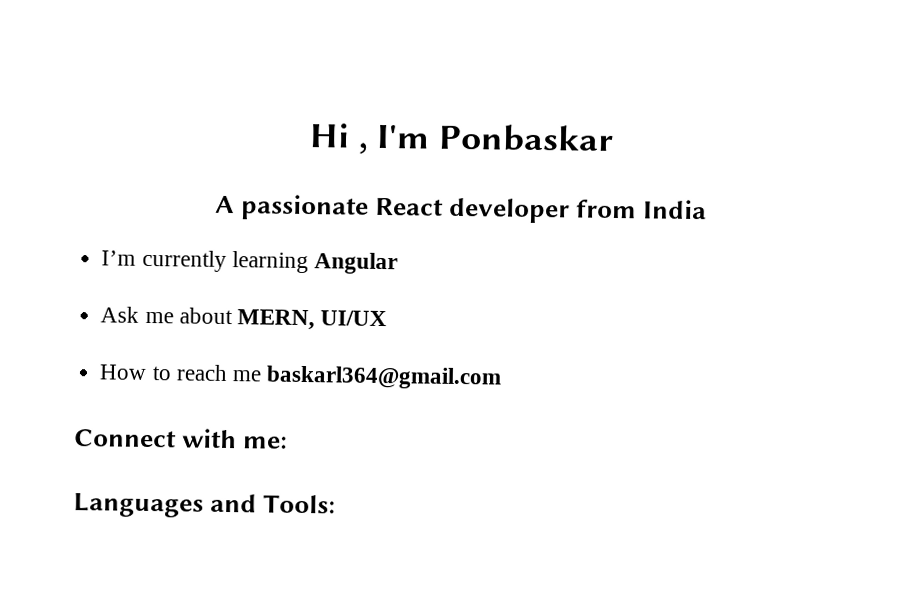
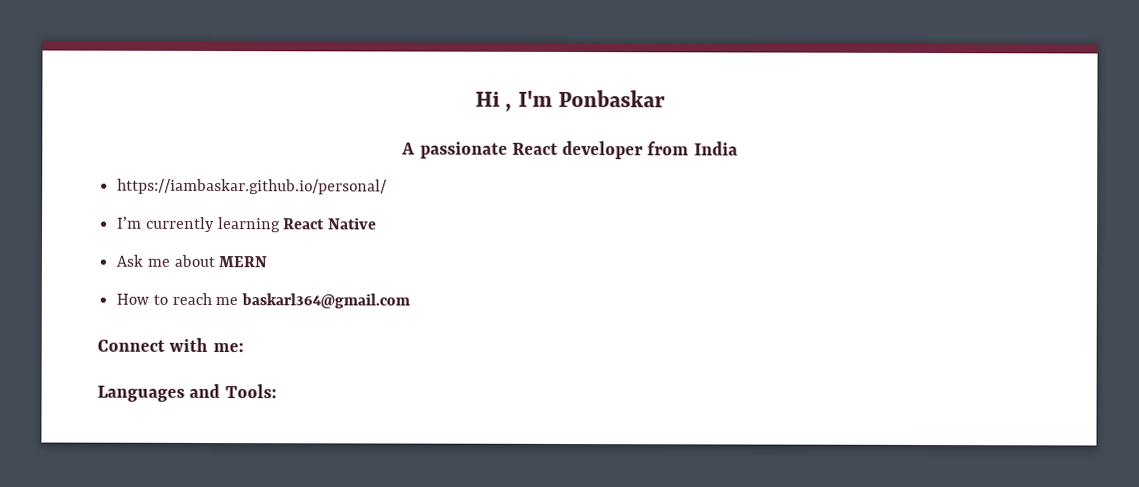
(708, 209) none -> [117,178,388,195] // https://iambaskar.github.io/personal/
[313,252,398,275] Angular -> [283,217,378,230] React Native
[236,309,388,331] MERN, UI/UX -> [218,256,268,268] MERN

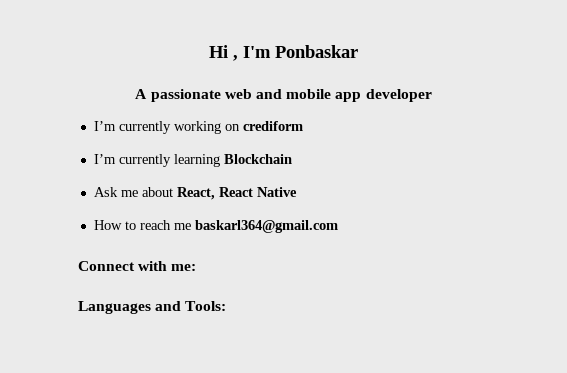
[511,140,738,160] [117,178,388,195] React developer from India // https://iambaskar.github.io/personal/ -> [224,89,432,102] [93,121,303,134] web and mobile app developer // I’m currently working on crediform
[283,217,378,230] React Native -> [223,154,292,164] Blockchain
[218,256,268,268] MERN -> [176,187,297,200] React, React Native

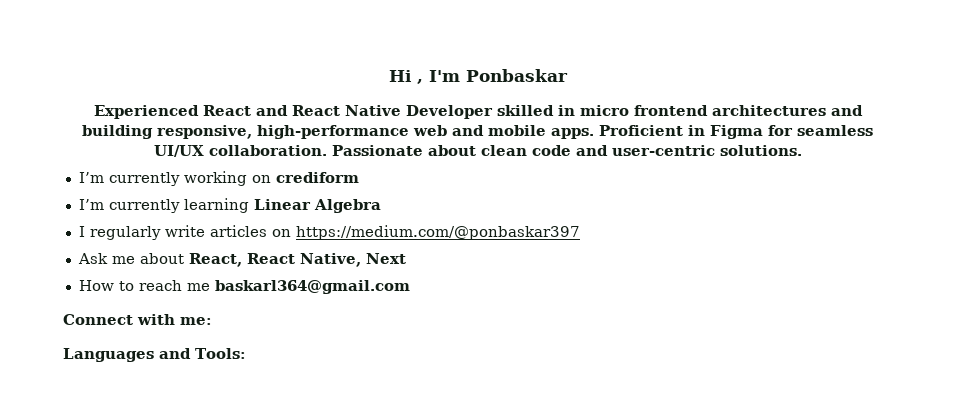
[135,89,432,102] A passionate web and mobile app developer -> [93,105,863,119] [82,125,873,139] [153,145,802,157] Experienced React and React Native Developer skilled in micro frontend architectures and building responsive, high-performance web and mobile apps. Proficient in Figma for seamless UI/UX collaboration. Passionate about clean code and user-centric solutions.
[223,154,292,164] Blockchain -> [253,199,381,213] [78,225,580,240] Linear Algebra // I regularly write articles on https://medium.com/@ponbaskar397
[256,187,297,197] Native -> [299,253,406,267] Native, Next

